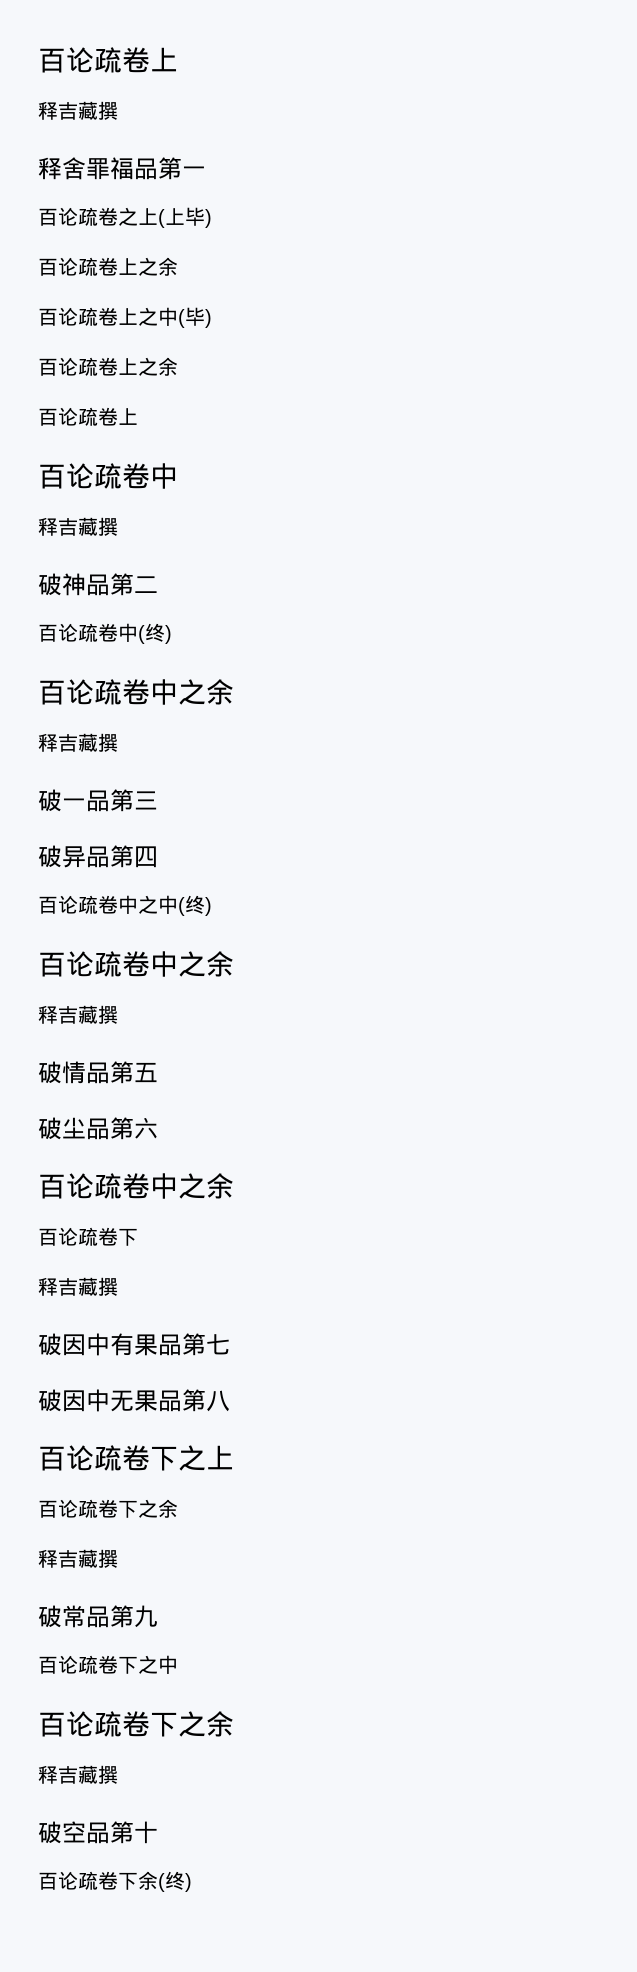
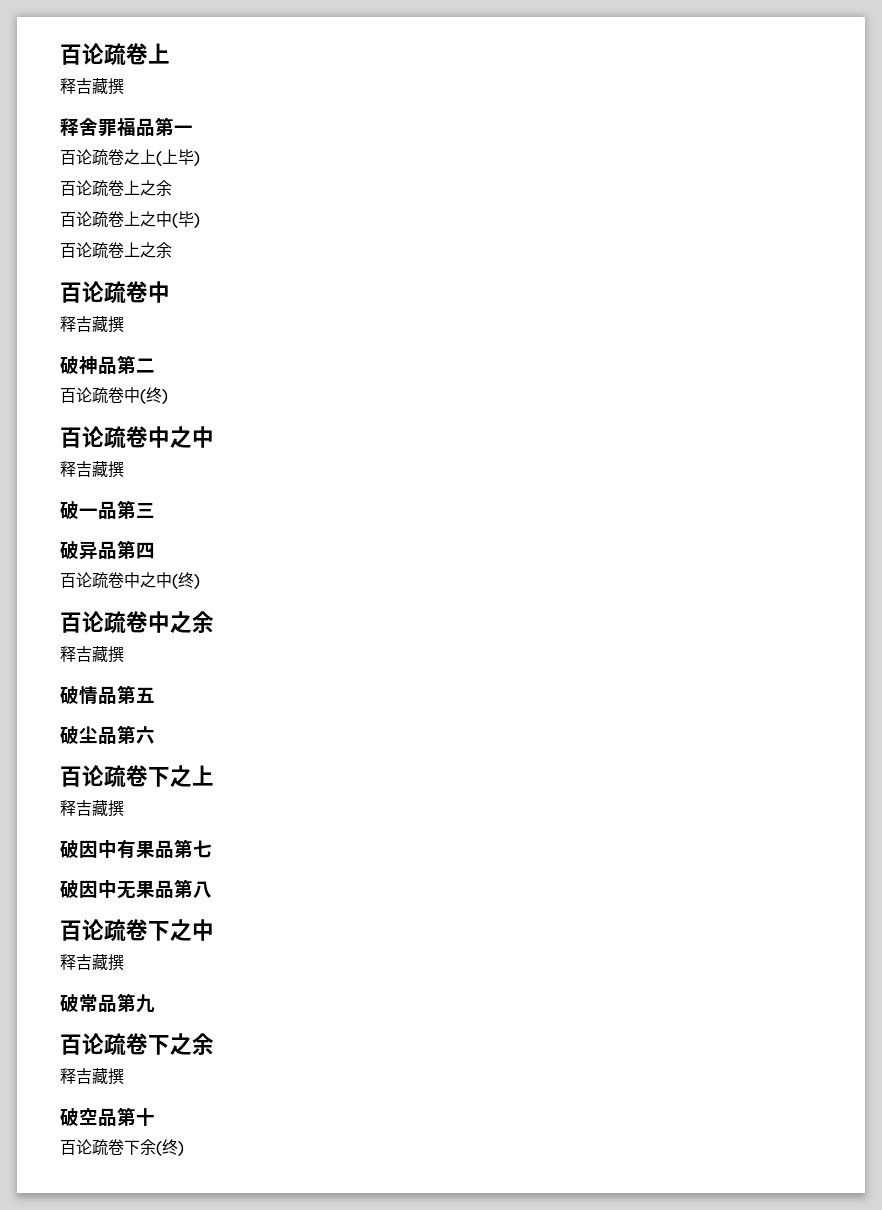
[38,407,138,426] // 百论疏卷上 -> (172, 250) none
[206,679,234,705] 余 -> [192,426,214,448] 中
[150,1173,234,1199] [38,1227,138,1246] 中之余 // 百论疏卷下 -> [148,765,214,787] 下之上
[206,1445,234,1470] [38,1499,178,1518] 上 // 百论疏卷下之余 -> [192,919,214,941] 中
[38,1655,178,1674] // 百论疏卷下之中 -> (155, 1003) none

